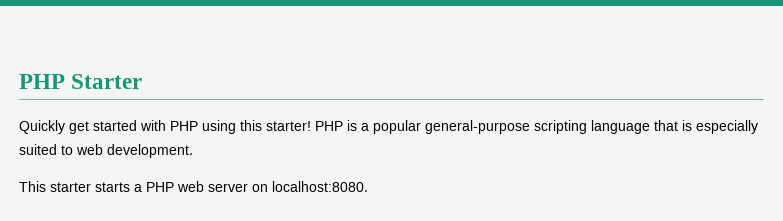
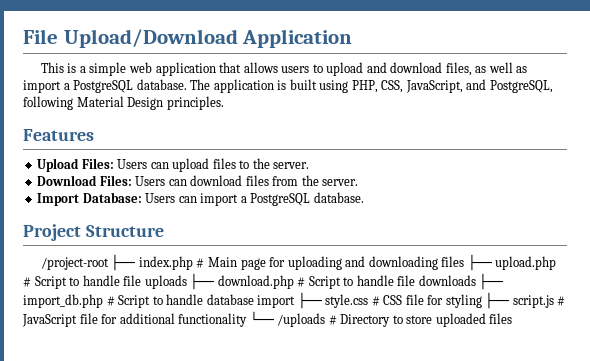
[19,74,143,89] [19,120,758,134] [19,144,193,158] [19,181,368,192] PHP Starter // Quickly get started with PHP using this starter! PHP is a popular general-purpose scripting language that is especially suited to web development. // This starter starts a PHP web server on localhost:8080. -> [23,29,353,48] [40,62,528,76] [23,79,553,93] [23,96,224,110] [23,129,94,141] [37,158,310,172] [37,175,359,186] [37,192,364,206] [23,224,164,241] [40,254,557,271] [23,273,504,290] [23,292,566,309] [22,311,513,327] File Upload/Download Application // This is a simple web application that allows users to upload and download files, as well as import a PostgreSQL database. The application is built using PHP, CSS, JavaScript, and PostgreSQL, following Material Design principles. // Features // Upload Files: Users can upload files to the server. // Download Files: Users can download files from the server. // Import Database: Users can import a PostgreSQL database. // Project Structure // /project-root ├── index.php # Main page for uploading and downloading files ├── upload.php # Script to handle file uploads ├── download.php # Script to handle file downloads ├── import_db.php # Script to handle database import ├── style.css # CSS file for styling ├── script.js # JavaScript file for additional functionality └── /uploads # Directory to store uploaded files

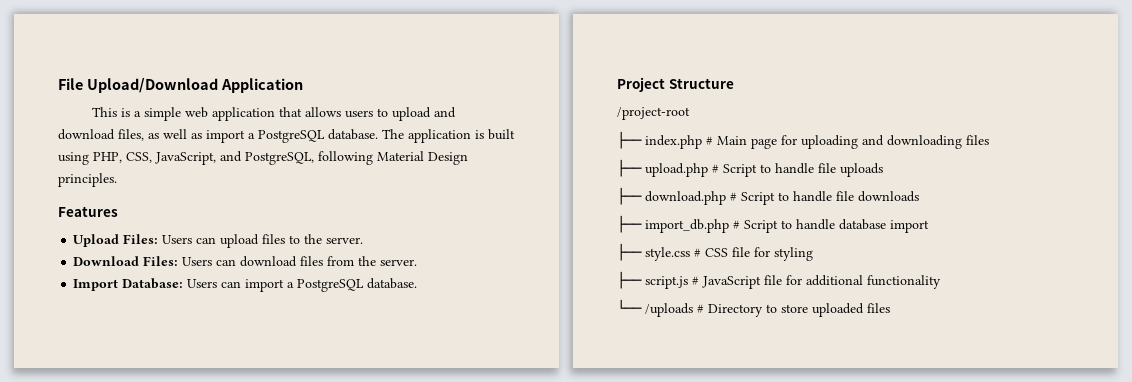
(109, 263) none -> (690, 113) //
(465, 261) none -> (989, 140) //
(187, 282) none -> (883, 170) //
(476, 280) none -> (919, 196) //
(296, 301) none -> (929, 226) //
(482, 301) none -> (813, 254) //
(248, 320) none -> (941, 282) //

